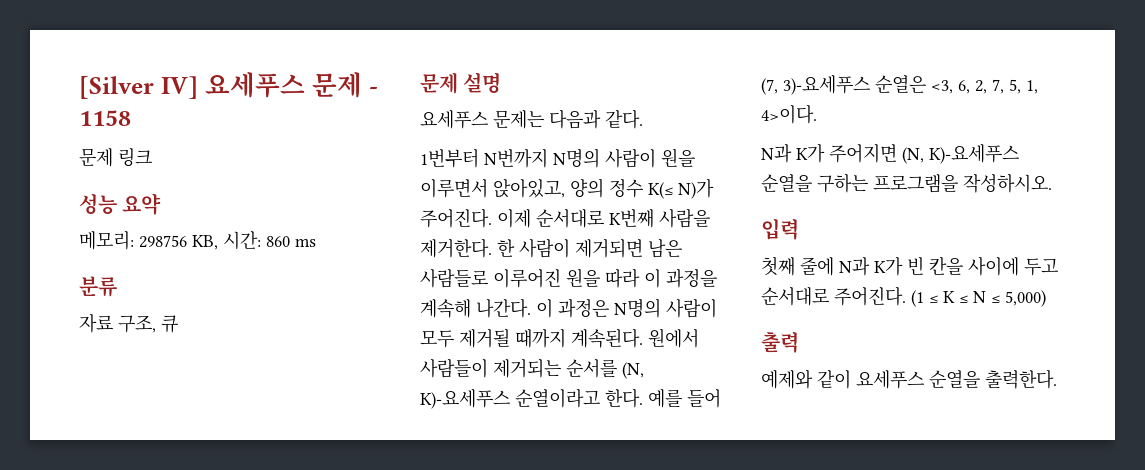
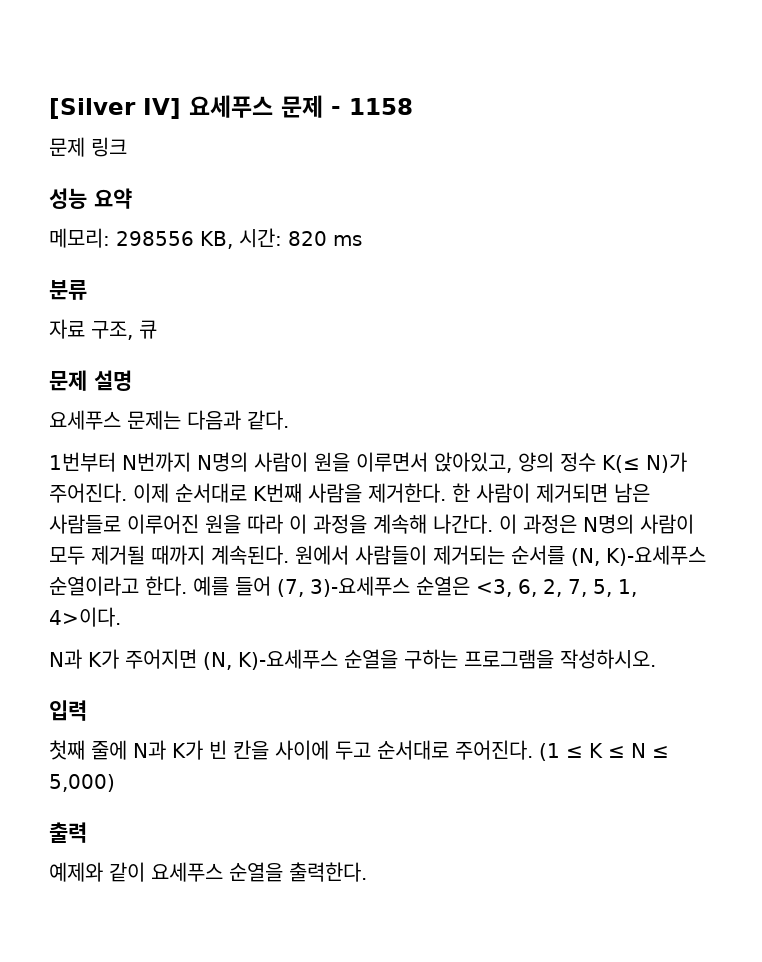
[139,235,187,248] 298756 -> [116,231,194,246] 298556
[266,236,290,247] 860 -> [288,231,327,246] 820

